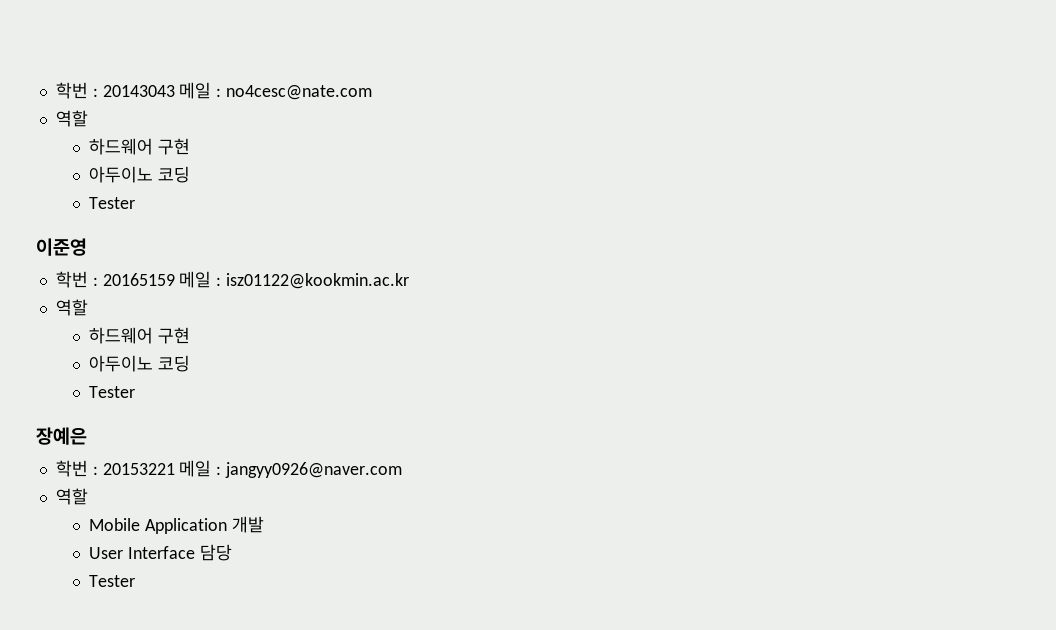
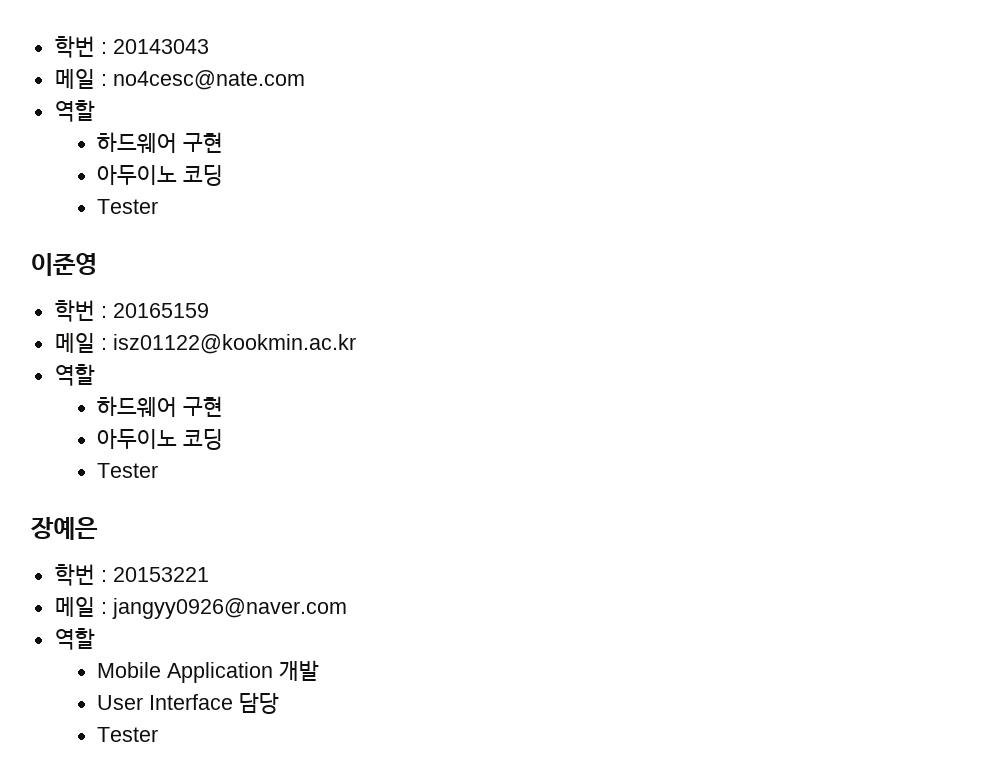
(175, 91) none -> (209, 46) //
(175, 279) none -> (209, 310) //
(175, 469) none -> (209, 574) //

